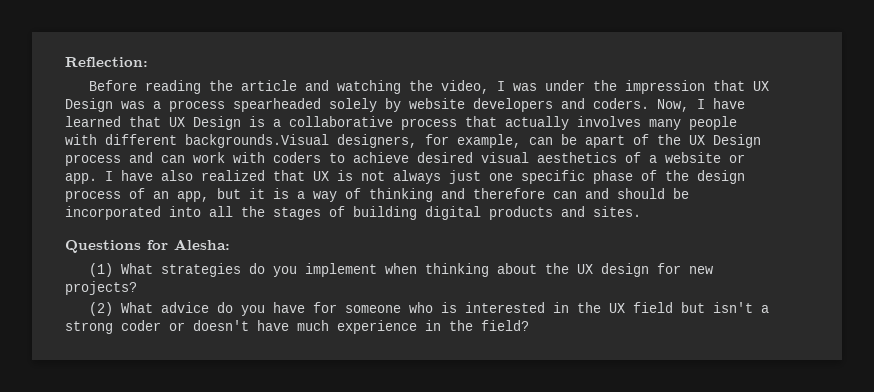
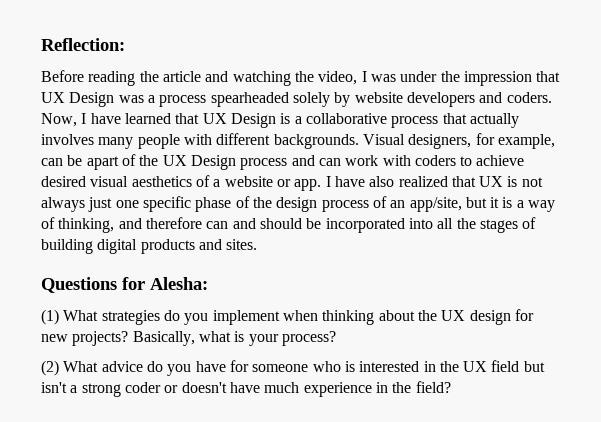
[185,134,329,148] backgrounds.Visual -> [273,134,405,149] backgrounds. Visual
[177,191,209,202] app, -> [409,197,462,212] app/site,
[369,188,433,202] thinking -> [58,218,115,233] thinking,
(137, 288) none -> [132,331,336,346] Basically, what is your process?

